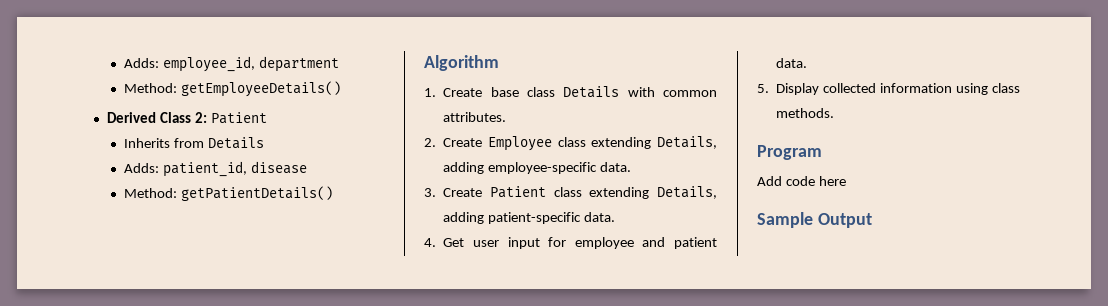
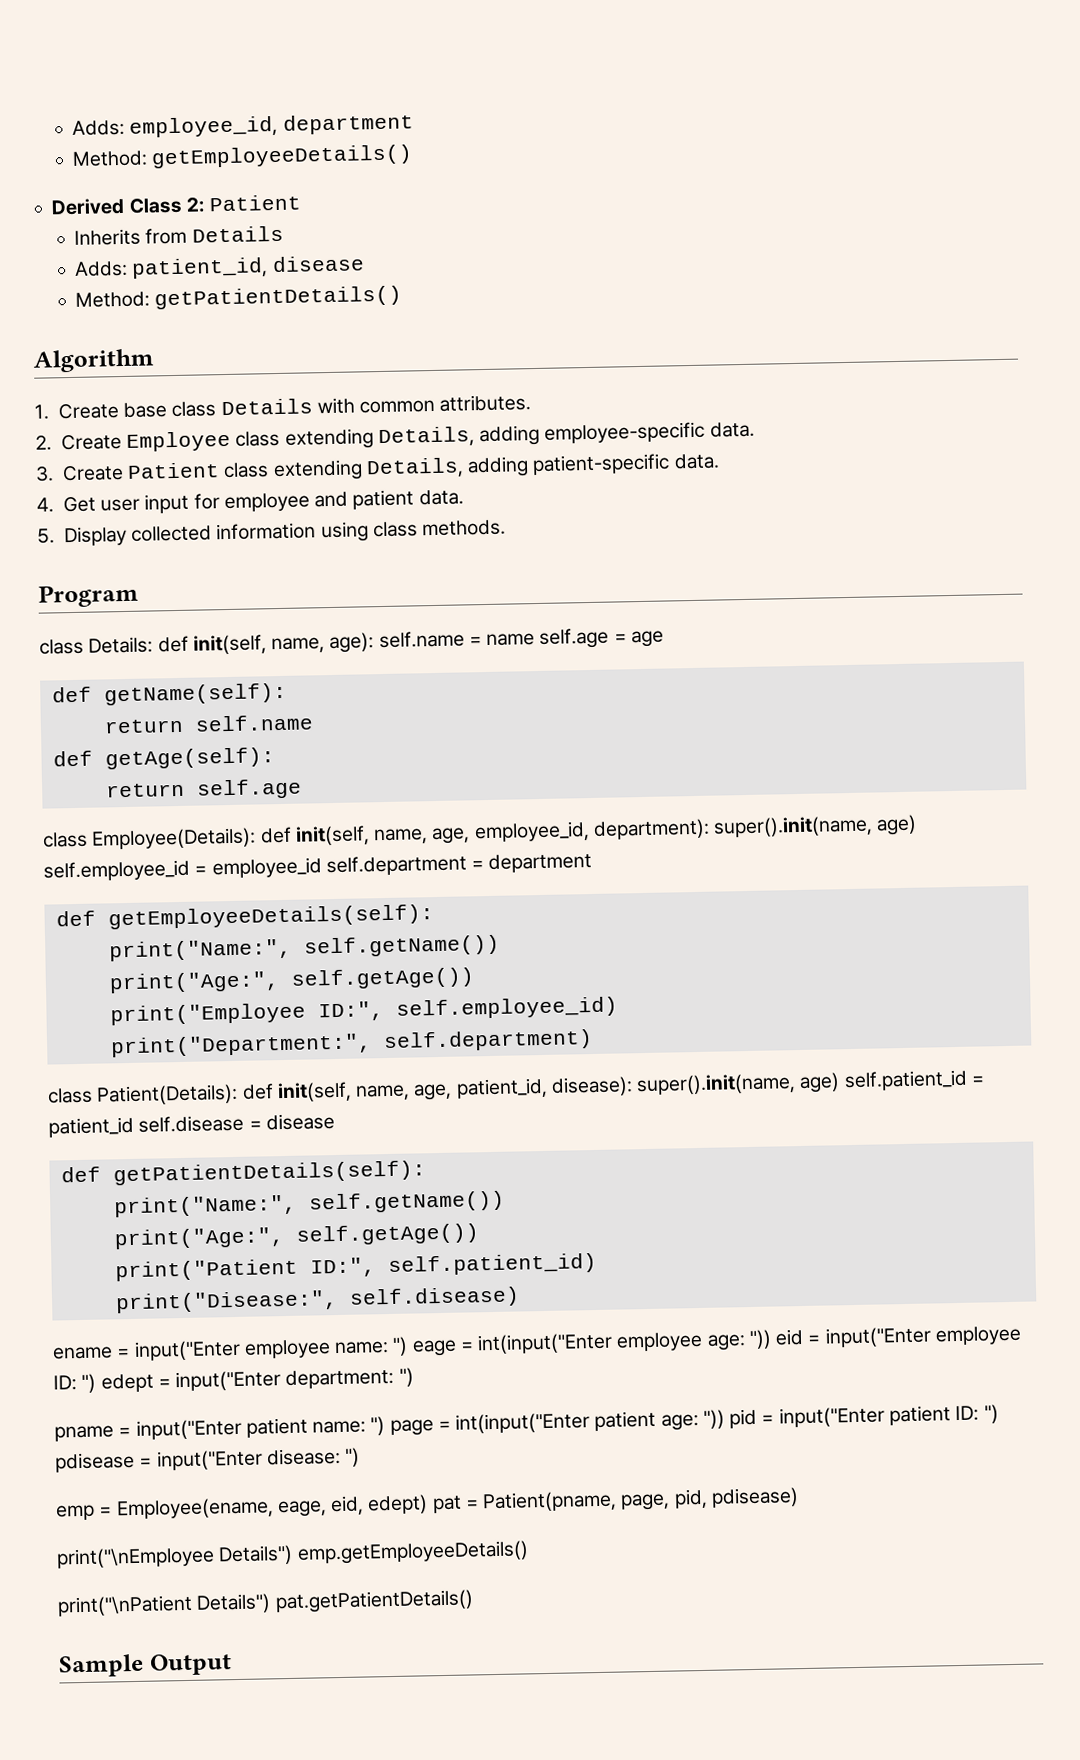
[757,176,846,186] Add code here -> [39,627,664,655] [51,682,287,706] [103,714,314,734] [52,747,275,770] [105,778,302,800] [42,814,918,850] [43,852,593,882] [55,904,434,930] [108,934,500,962] [108,967,475,994] [109,996,618,1026] [109,1029,593,1058] [47,1069,985,1106] [48,1113,335,1138] [60,1160,426,1186] [113,1190,505,1218] [113,1223,480,1250] [114,1252,597,1282] [114,1286,520,1314] [52,1325,1022,1361] [53,1367,414,1393] [54,1404,999,1442] [55,1447,361,1473] [56,1487,799,1521] [56,1540,529,1569] [57,1589,474,1617] class Details: def init(self, name, age): self.name = name self.age = age // def getName(self): // return self.name // def getAge(self): // return self.age // class Employee(Details): def init(self, name, age, employee_id, department): super().init(name, age) self.employee_id = employee_id self.department = department // def getEmployeeDetails(self): // print("Name:", self.getName()) // print("Age:", self.getAge()) // print("Employee ID:", self.employee_id) // print("Department:", self.department) // class Patient(Details): def init(self, name, age, patient_id, disease): super().init(name, age) self.patient_id = patient_id self.disease = disease // def getPatientDetails(self): // print("Name:", self.getName()) // print("Age:", self.getAge()) // print("Patient ID:", self.patient_id) // print("Disease:", self.disease) // ename = input("Enter employee name: ") eage = int(input("Enter employee age: ")) eid = input("Enter employee ID: ") edept = input("Enter department: ") // pname = input("Enter patient name: ") page = int(input("Enter patient age: ")) pid = input("Enter patient ID: ") pdisease = input("Enter disease: ") // emp = Employee(ename, eage, eid, edept) pat = Patient(pname, page, pid, pdisease) // print("\nEmployee Details") emp.getEmployeeDetails() // print("\nPatient Details") pat.getPatientDetails()

